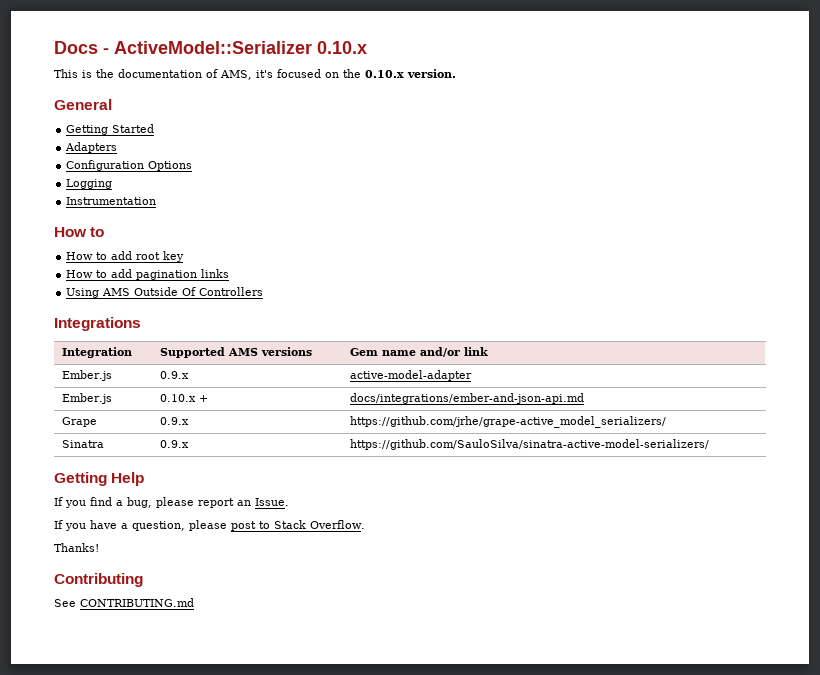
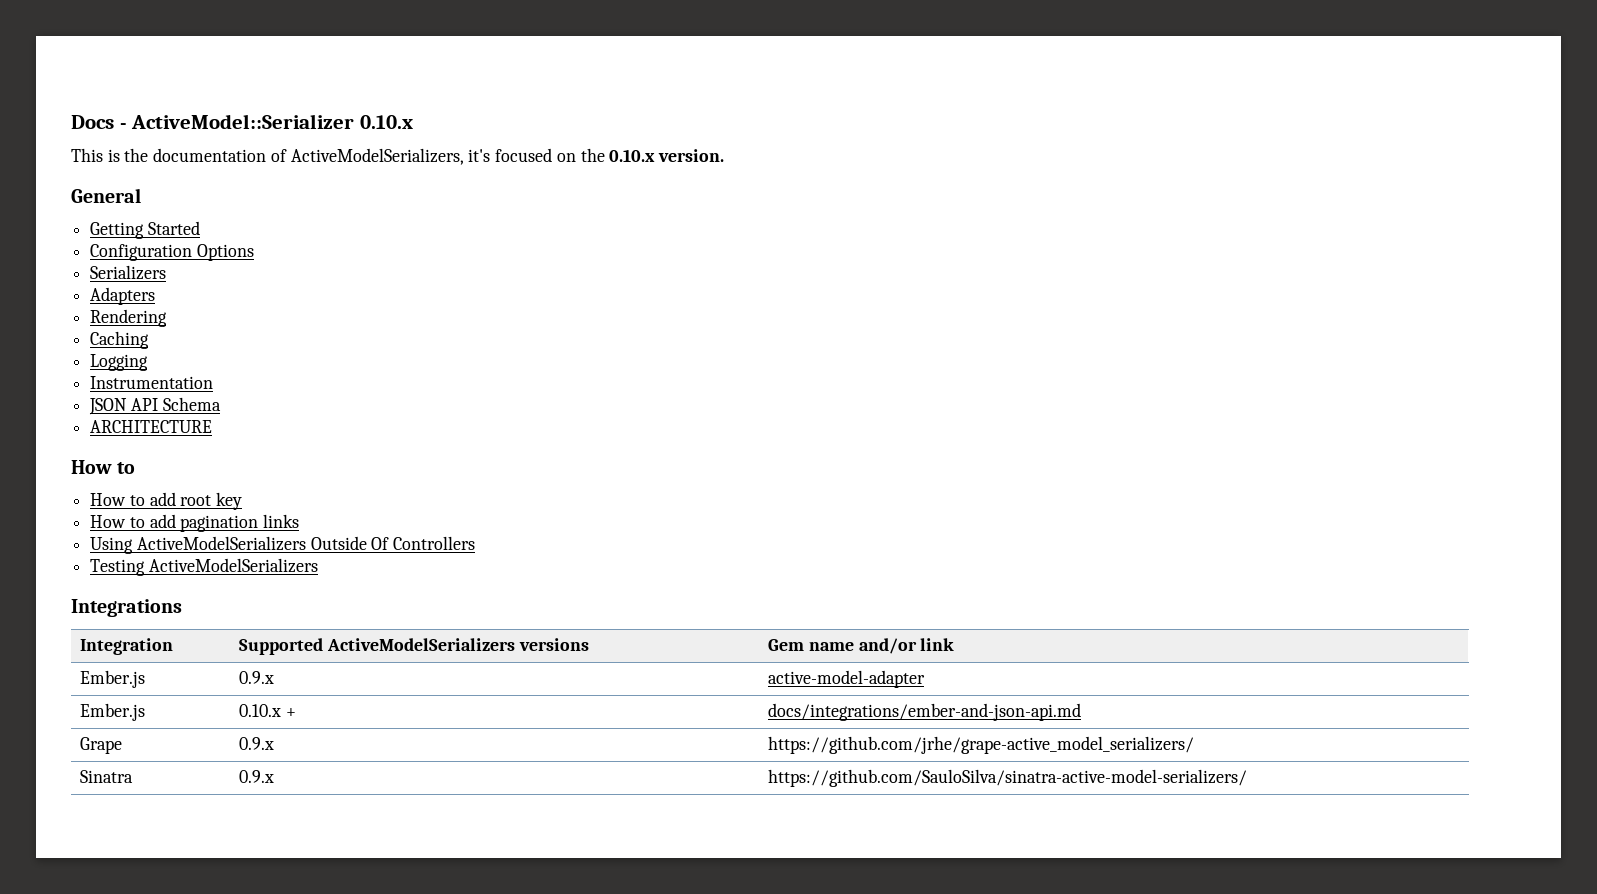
[220,70,252,80] AMS, -> [290,148,464,165] ActiveModelSerializers,
(155, 128) none -> [90,244,254,261] [90,265,167,280] // Configuration Options // Serializers
[66,160,193,171] Configuration Options -> [90,309,168,327] [90,331,150,349] Rendering // Caching
(157, 201) none -> [89,397,221,415] [90,420,213,433] // JSON API Schema // ARCHITECTURE
[102,288,131,296] AMS -> [136,536,306,551] ActiveModelSerializers
(264, 291) none -> [90,558,318,576] // Testing ActiveModelSerializers
[228,348,259,356] AMS -> [326,638,515,651] ActiveModelSerializers
[54,472,145,486] [54,497,289,508] [54,520,365,531] [54,543,99,552] [54,573,143,587] [54,598,194,607] // Getting Help // If you find a bug, please report an Issue. // If you have a question, please post to Stack Overflow. // Thanks! // Contributing // See CONTRIBUTING.md -> (1248, 778) none

